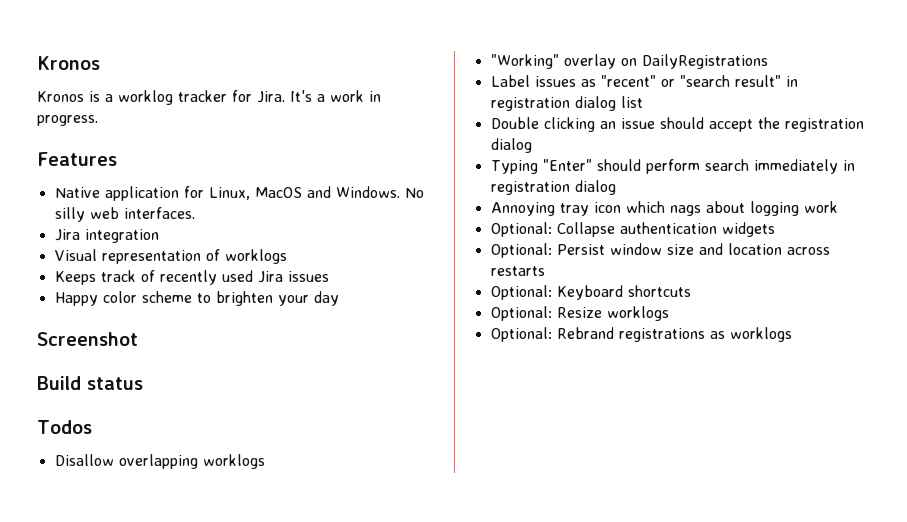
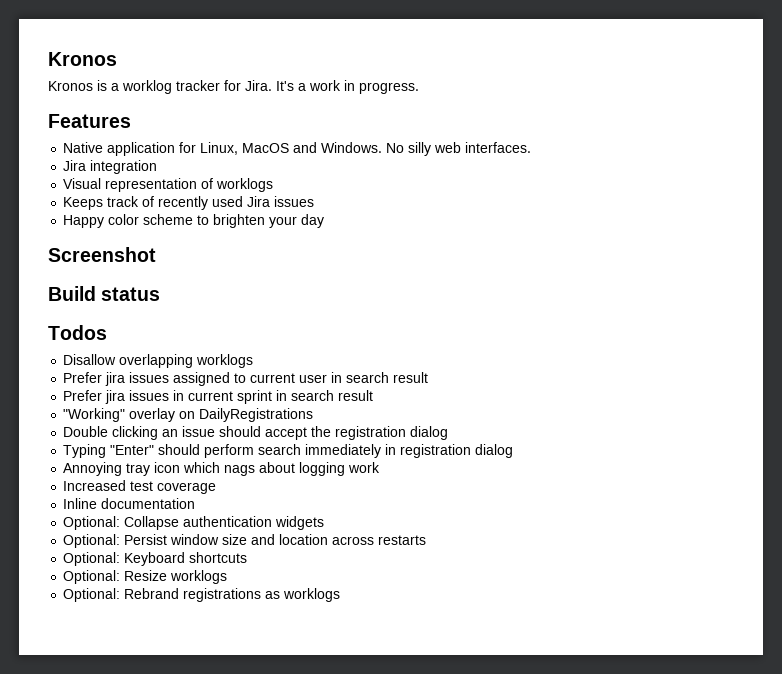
[490,54,768,69] [490,75,798,87] [490,96,643,111] "Working" overlay on DailyRegistrations // Label issues as "recent" or "search result" in registration dialog list -> [63,372,429,386] [63,390,374,404] [63,408,314,422] Prefer jira issues assigned to current user in search result // Prefer jira issues in current sprint in search result // "Working" overlay on DailyRegistrations
(838, 207) none -> [63,480,217,494] [63,498,196,509] // Increased test coverage // Inline documentation

